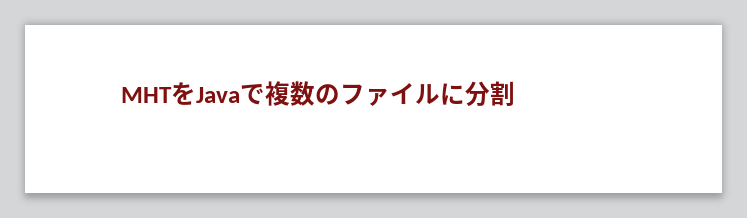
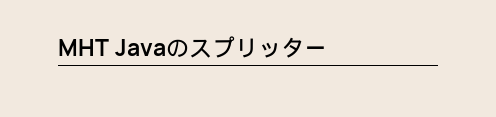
[171,81,515,107] をJavaで複数のファイルに分割 -> [115,36,328,58] Javaのスプリッター

